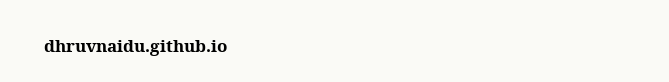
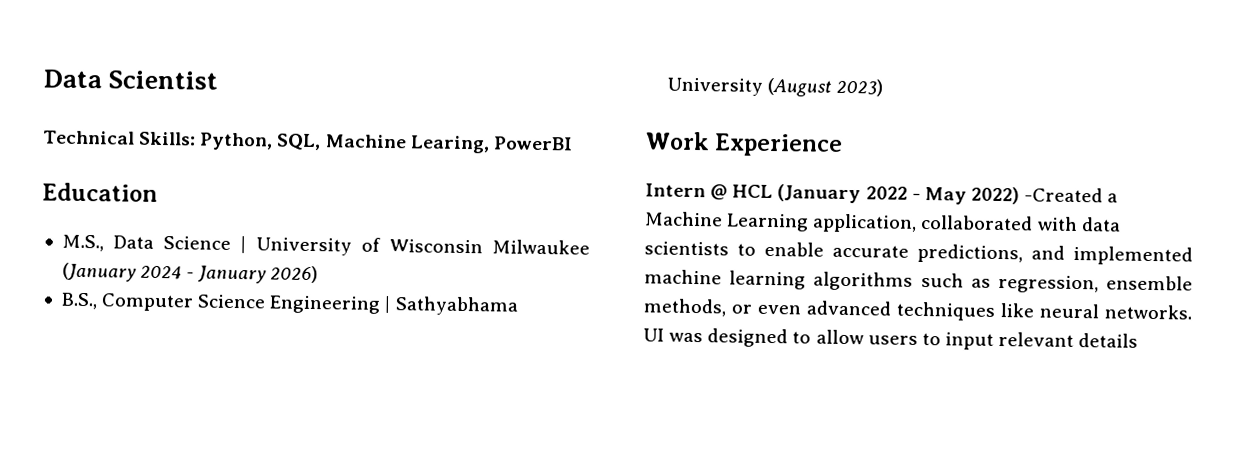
[44,40,227,56] dhruvnaidu.github.io -> [43,69,219,90] [43,130,573,154] [42,182,158,202] [61,234,590,256] [61,262,319,284] [60,292,519,316] [666,77,884,97] [645,131,844,157] [645,183,1119,205] [644,211,1121,233] [644,241,1193,266] [644,269,1193,294] [643,298,1192,321] [643,328,1139,350] Data Scientist // Technical Skills: Python, SQL, Machine Learing, PowerBI // Education // M.S., Data Science | University of Wisconsin Milwaukee (January 2024 - January 2026) // B.S., Computer Science Engineering | Sathyabhama University (August 2023) // Work Experience // Intern @ HCL (January 2022 - May 2022) -Created a Machine Learning application, collaborated with data scientists to enable accurate predictions, and implemented machine learning algorithms such as regression, ensemble methods, or even advanced techniques like neural networks. UI was designed to allow users to input relevant details

